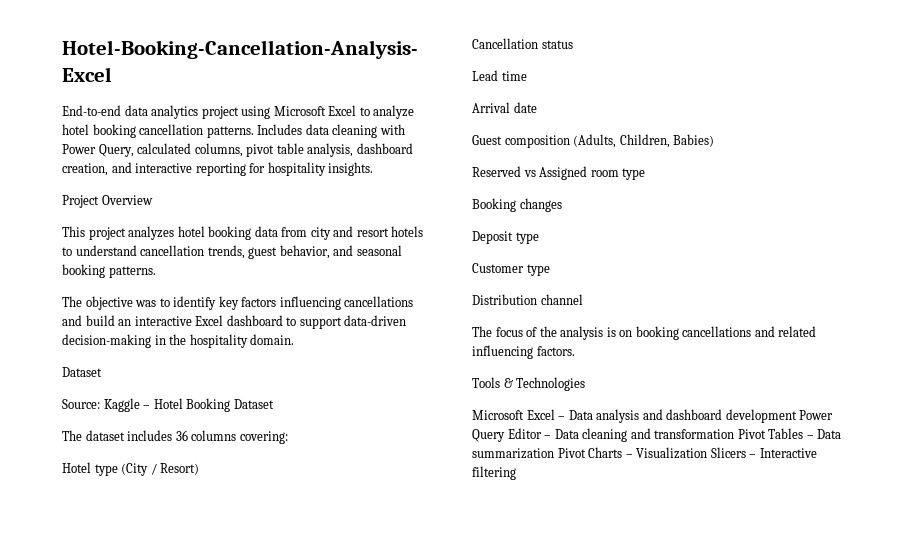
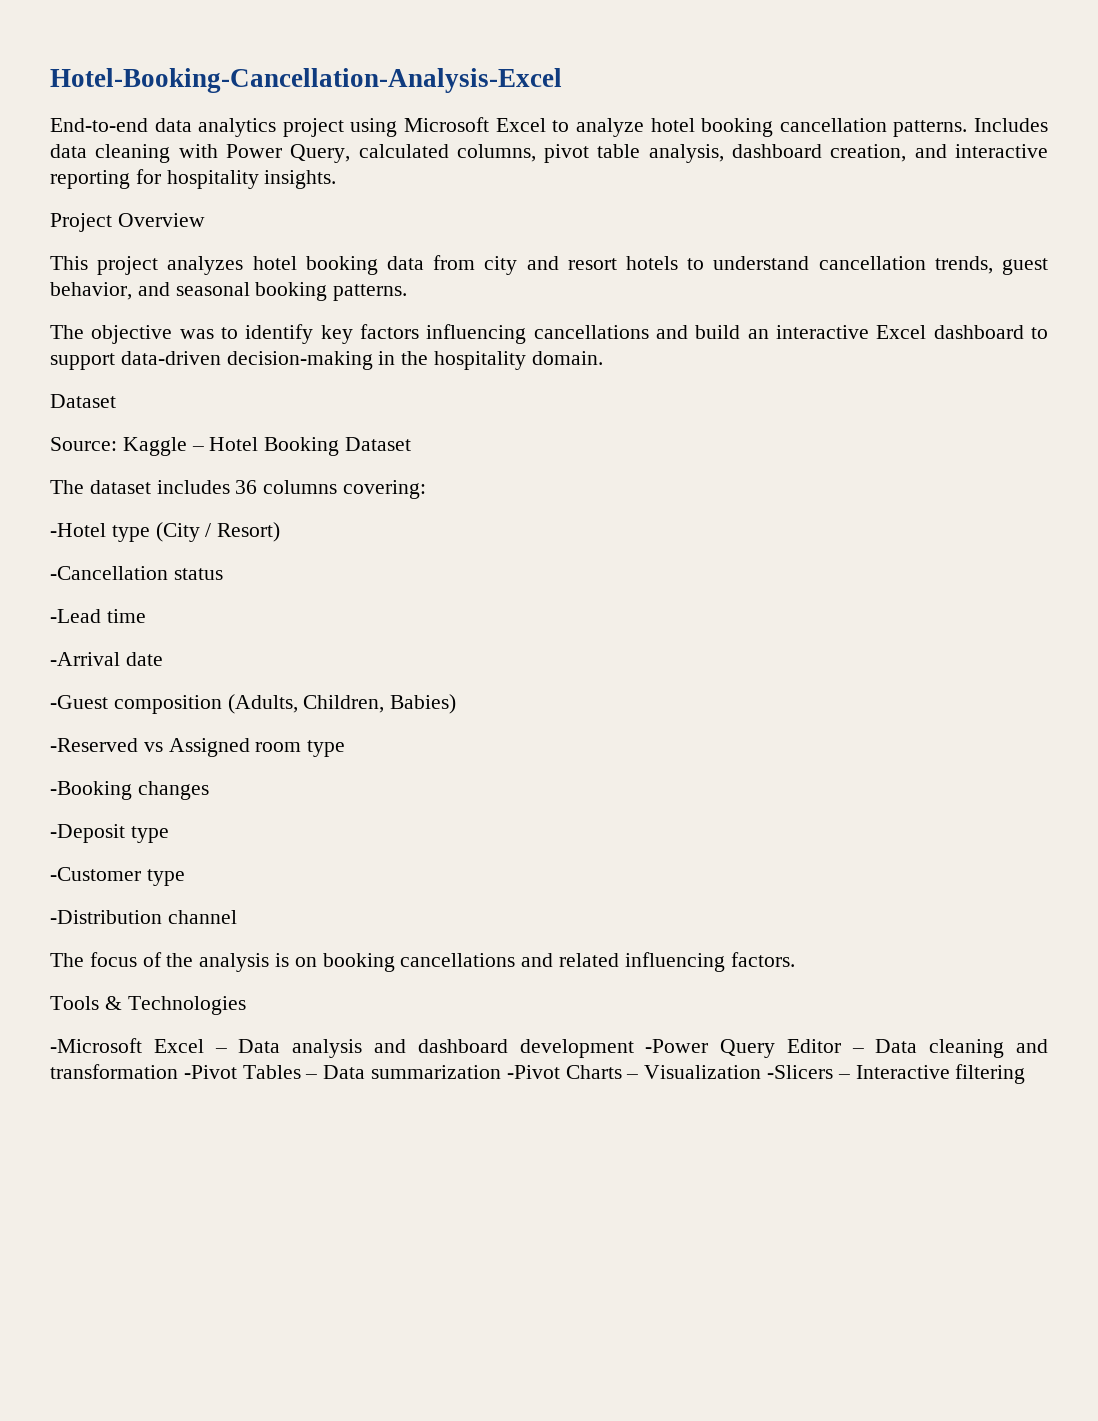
[62,462,91,473] Hotel -> [50,523,106,537] -Hotel
[472,38,538,49] Cancellation -> [50,566,168,580] -Cancellation
[472,70,498,81] Lead -> [50,609,101,623] -Lead
[472,102,510,113] Arrival -> [50,652,120,666] -Arrival
[472,135,502,145] Guest -> [50,695,108,709] -Guest
[472,166,521,177] Reserved -> [50,738,138,752] -Reserved
[472,198,516,212] Booking -> [50,781,132,800] -Booking
[472,231,539,244] [472,263,550,276] [472,294,537,305] Deposit type // Customer type // Distribution -> [50,824,169,843] [50,867,185,886] [50,910,162,924] -Deposit type // -Customer type // -Distribution
[472,410,524,420] Microsoft -> [50,1038,142,1053] -Microsoft
[799,410,834,420] Power -> [645,1039,709,1053] -Power
[737,429,766,439] Pivot -> [183,1065,237,1079] -Pivot
[557,448,586,458] Pivot -> [506,1065,560,1079] -Pivot
[710,447,746,458] Slicers -> [767,1065,834,1079] -Slicers

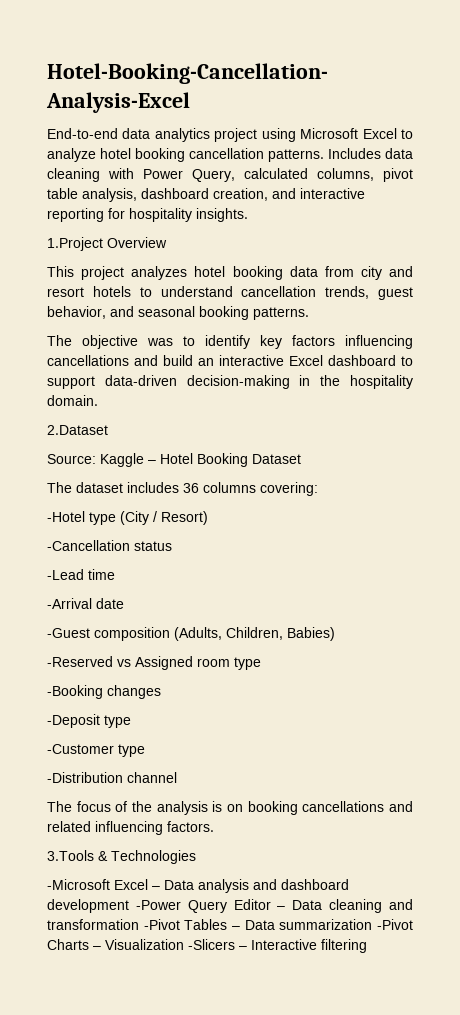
[50,213,112,232] Project -> [47,237,103,251] 1.Project
[50,394,116,408] Dataset -> [47,425,108,435] 2.Dataset
[50,996,99,1010] Tools -> [47,850,94,861] 3.Tools

